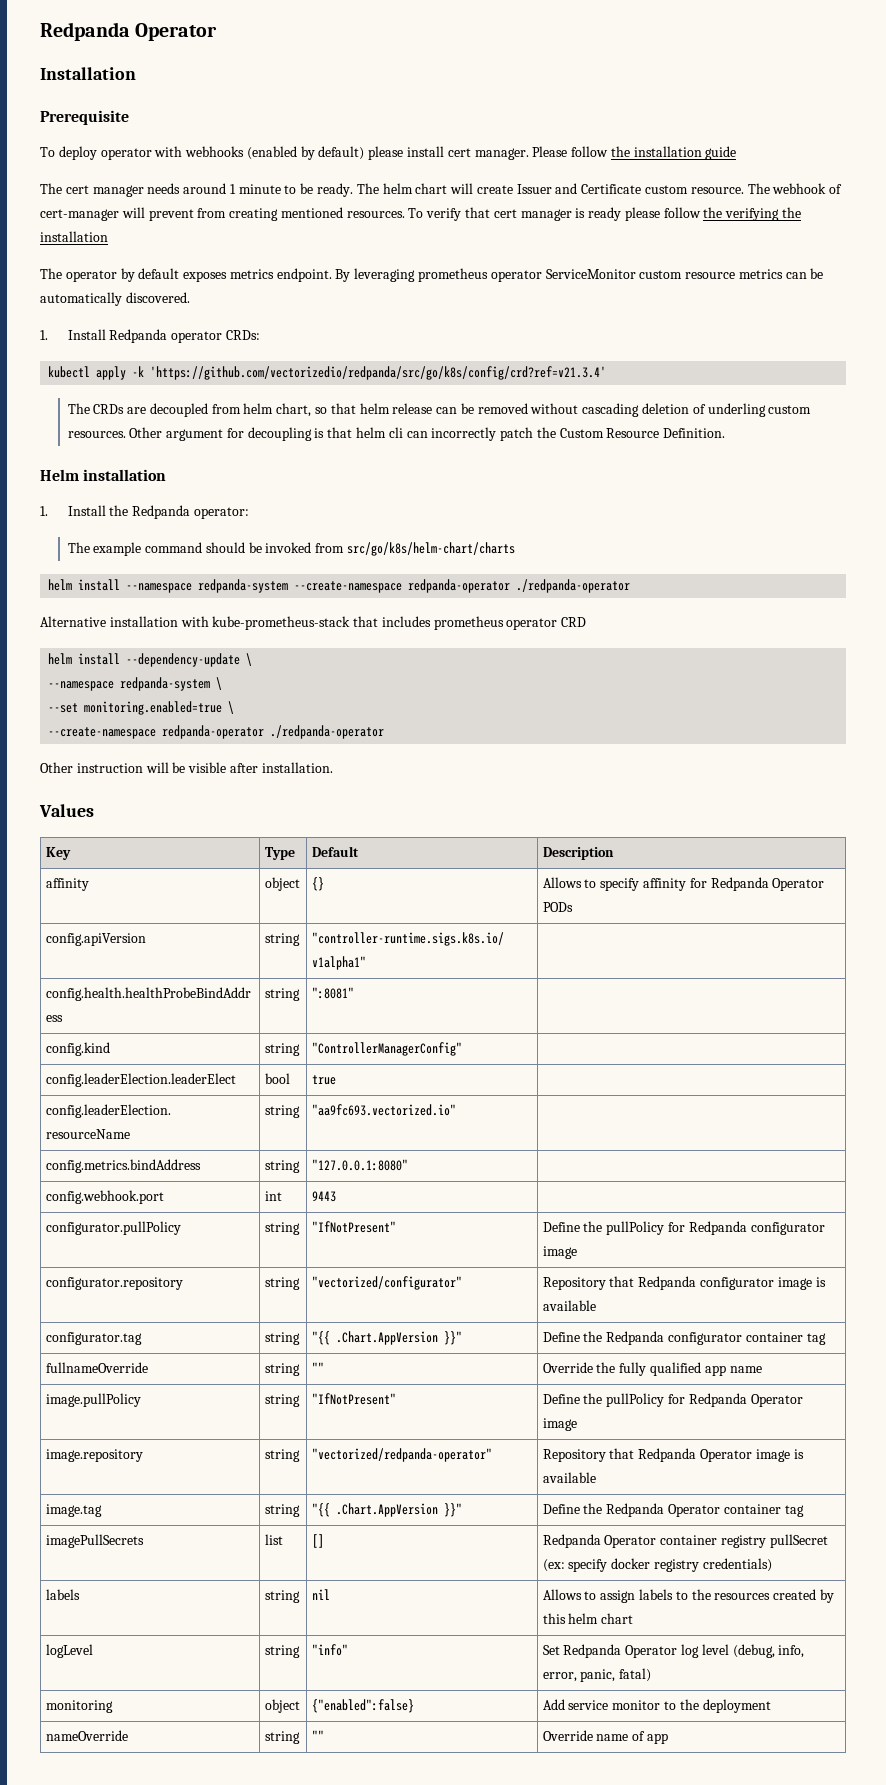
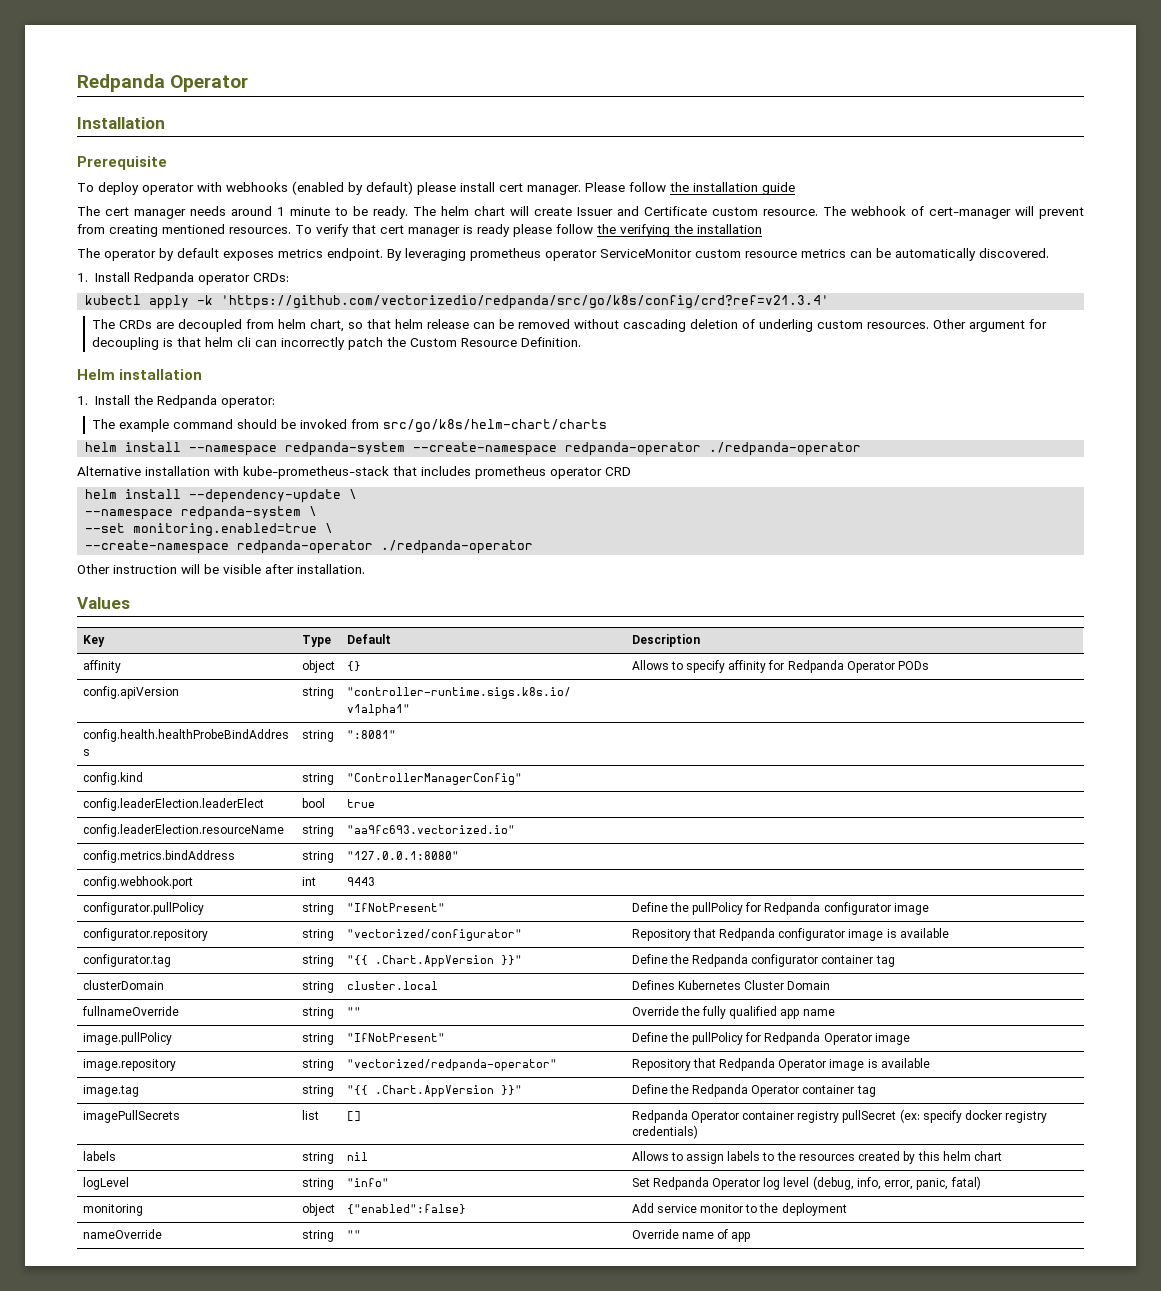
(826, 1339) none -> [82,980,164,990] [301,981,334,993] [346,981,438,990] [631,980,831,990] // clusterDomain | string | cluster.local | Defines Kubernetes Cluster Domain

